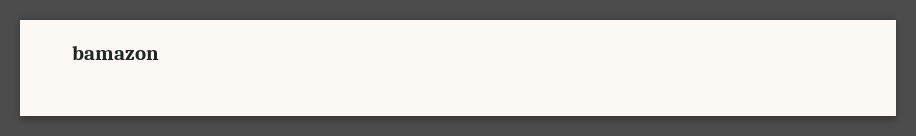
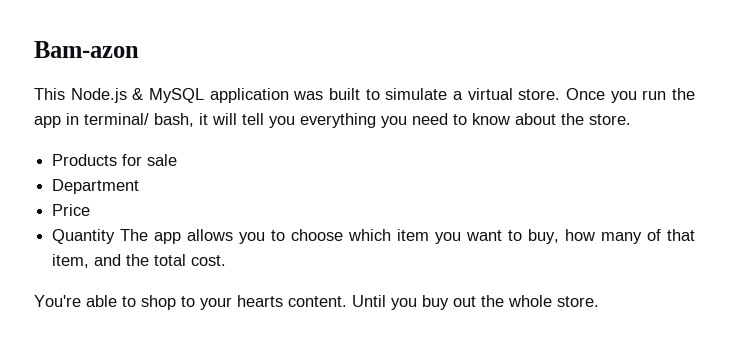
[72,45,159,60] bamazon -> [34,41,139,58] [34,88,695,103] [34,113,631,128] [52,154,178,166] [52,179,140,194] [52,204,91,216] [52,229,696,244] [52,254,227,268] [34,295,599,310] Bam-azon // This Node.js & MySQL application was built to simulate a virtual store. Once you run the app in terminal/ bash, it will tell you everything you need to know about the store. // Products for sale // Department // Price // Quantity The app allows you to choose which item you want to buy, how many of that item, and the total cost. // You're able to shop to your hearts content. Until you buy out the whole store.

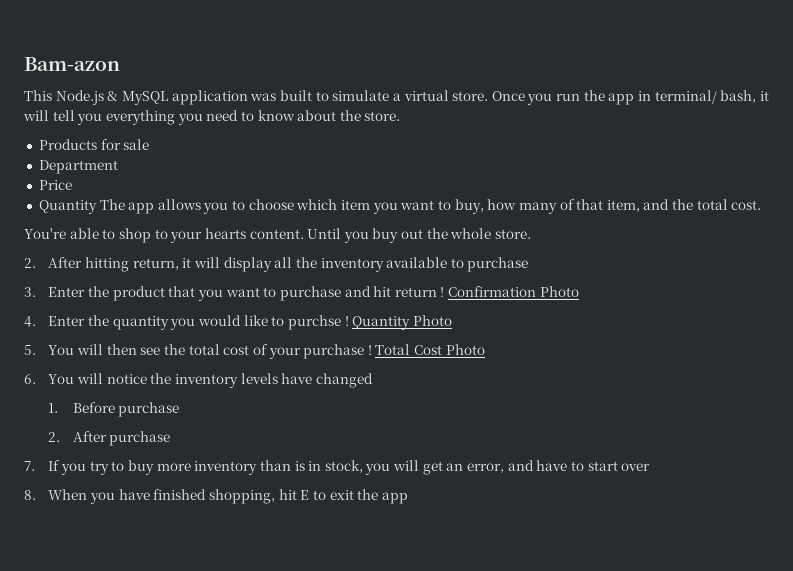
(599, 301) none -> [24,257,529,272] [24,286,579,301] [24,315,452,330] [24,344,485,359] [24,373,373,388] [48,402,180,417] [48,431,171,446] [24,460,651,475] [24,489,408,504] // 2. After hitting return, it will display all the inventory available to purchase // 3. Enter the product that you want to purchase and hit return ! Confirmation Photo // 4. Enter the quantity you would like to purchse ! Quantity Photo // 5. You will then see the total cost of your purchase ! Total Cost Photo // 6. You will notice the inventory levels have changed // 1. Before purchase // 2. After purchase // 7. If you try to buy more inventory than is in stock, you will get an error, and have to start over // 8. When you have finished shopping, hit E to exit the app

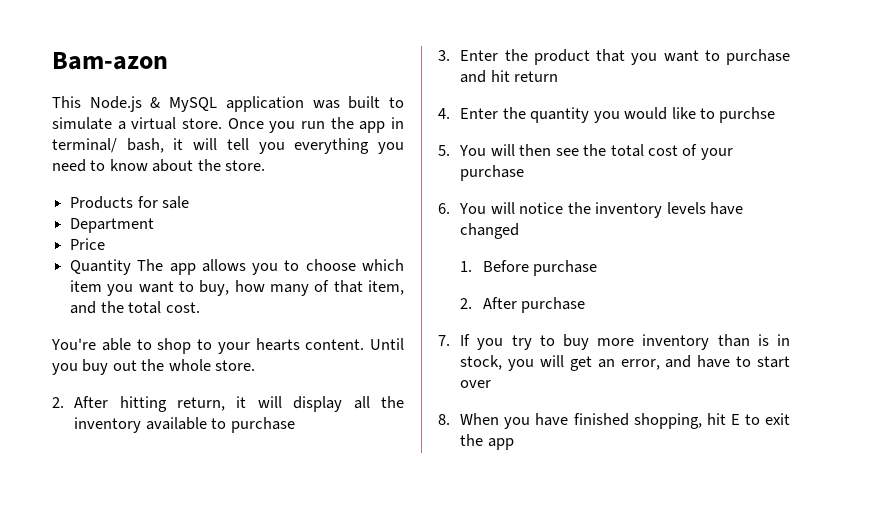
[440,286,579,297] ! Confirmation Photo -> (559, 76) none
[344,315,452,330] ! Quantity Photo -> (776, 115) none
[367,344,485,355] ! Total Cost Photo -> (525, 173) none

